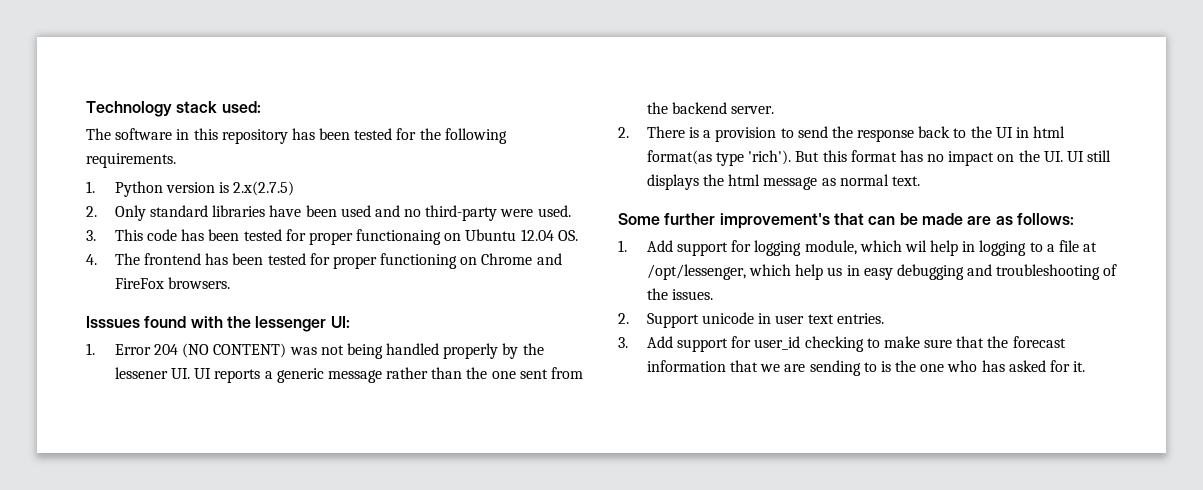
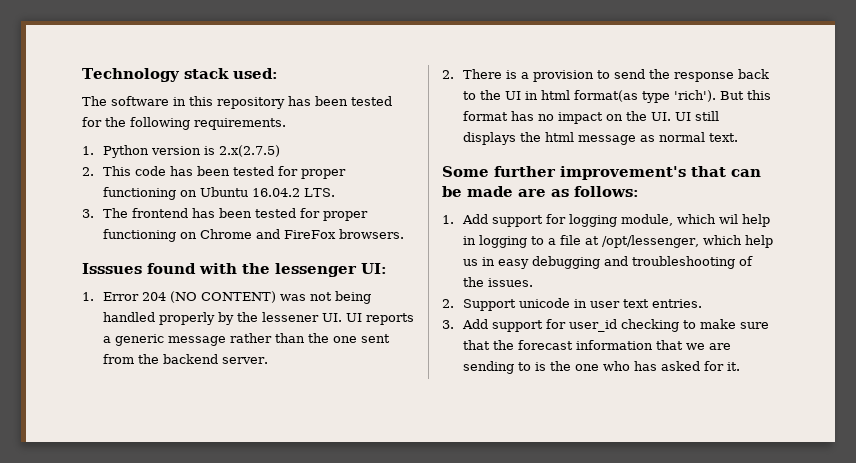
[114,205,571,221] [86,230,96,241] Only standard libraries have been used and no third-party were used. // 3. -> (94, 171) none
[356,229,442,245] functionaing -> [102,187,176,200] functioning
[520,229,578,241] [86,254,97,265] 12.04 OS. // 4. -> [251,188,335,197] [82,209,94,218] 16.04.2 LTS. // 3.

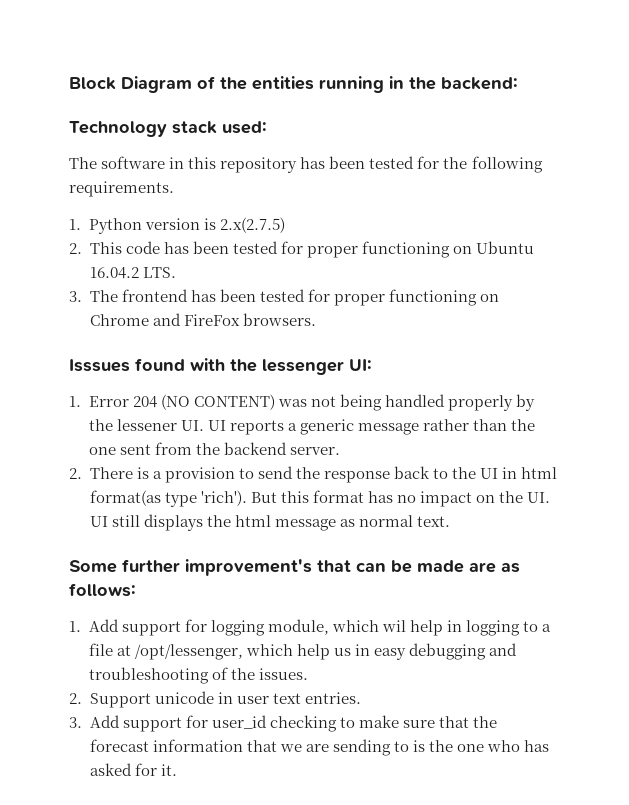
(82, 75) none -> [69,76,518,93] Block Diagram of the entities running in the backend: //

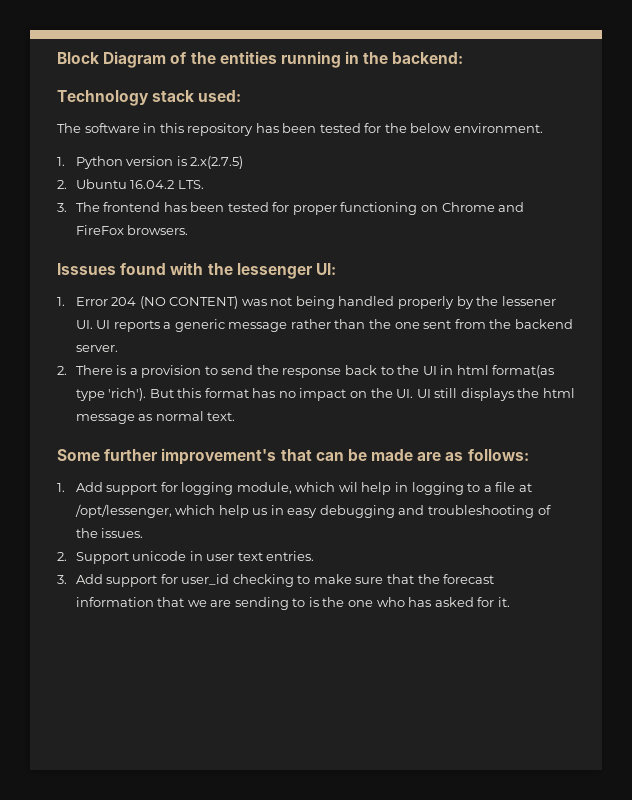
[471,156,543,173] [69,181,174,197] following requirements. -> [410,123,543,133] below environment.
[89,241,472,258] This code has been tested for proper functioning on -> (67, 184) none

